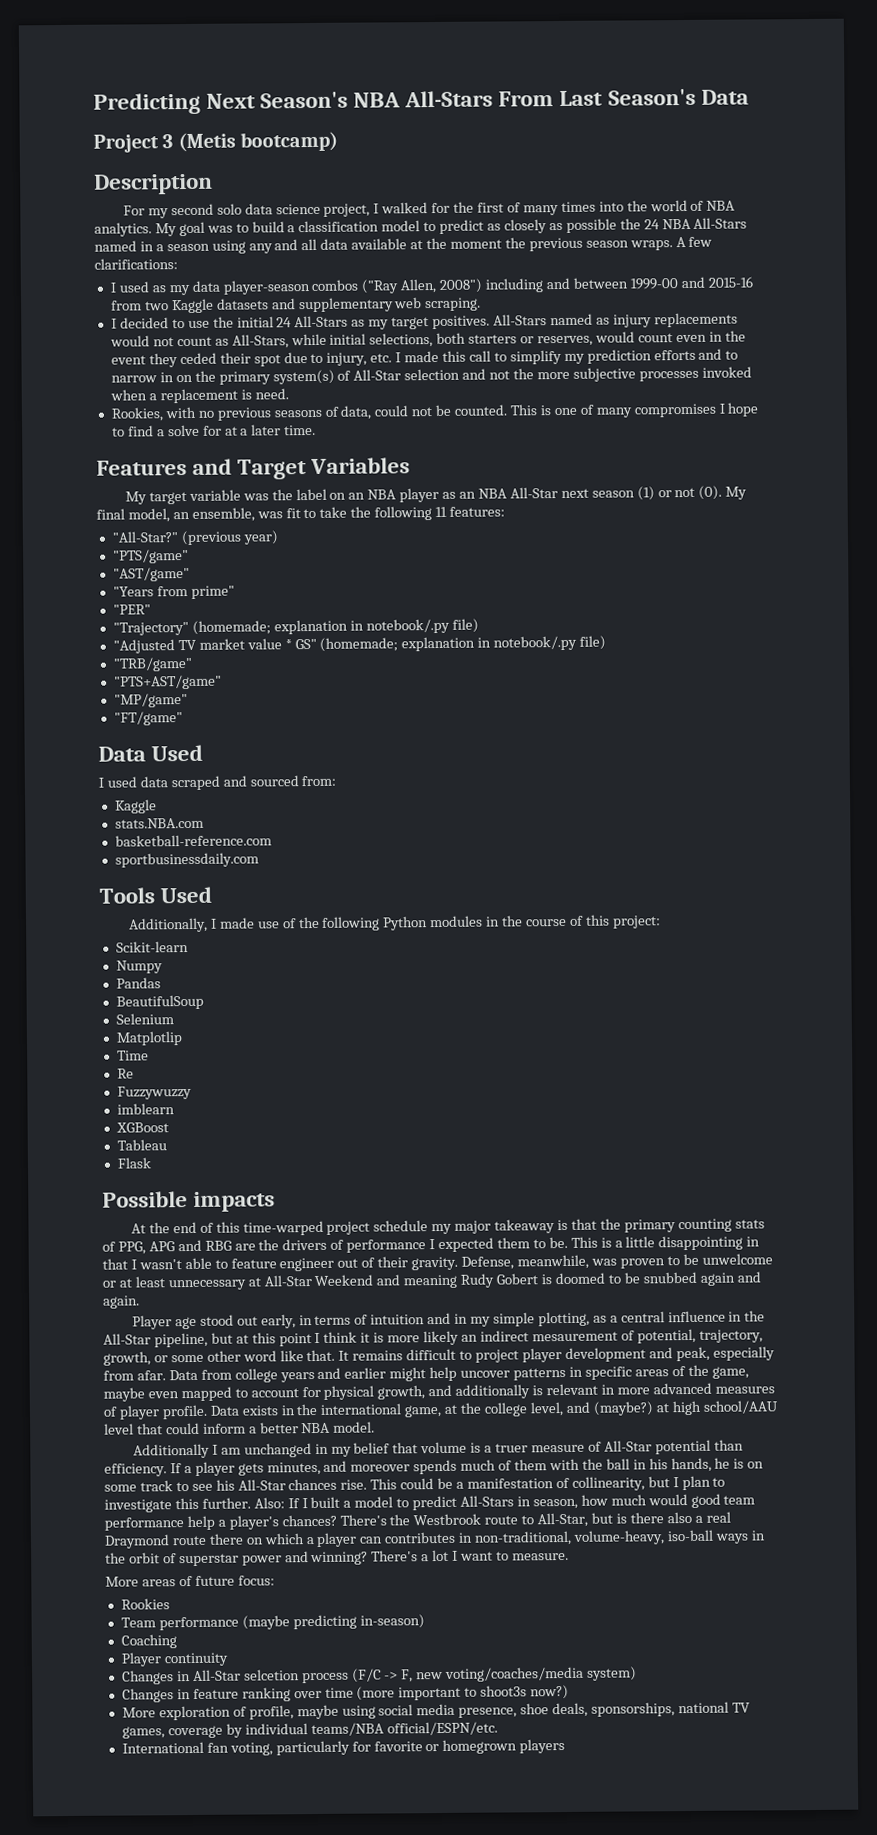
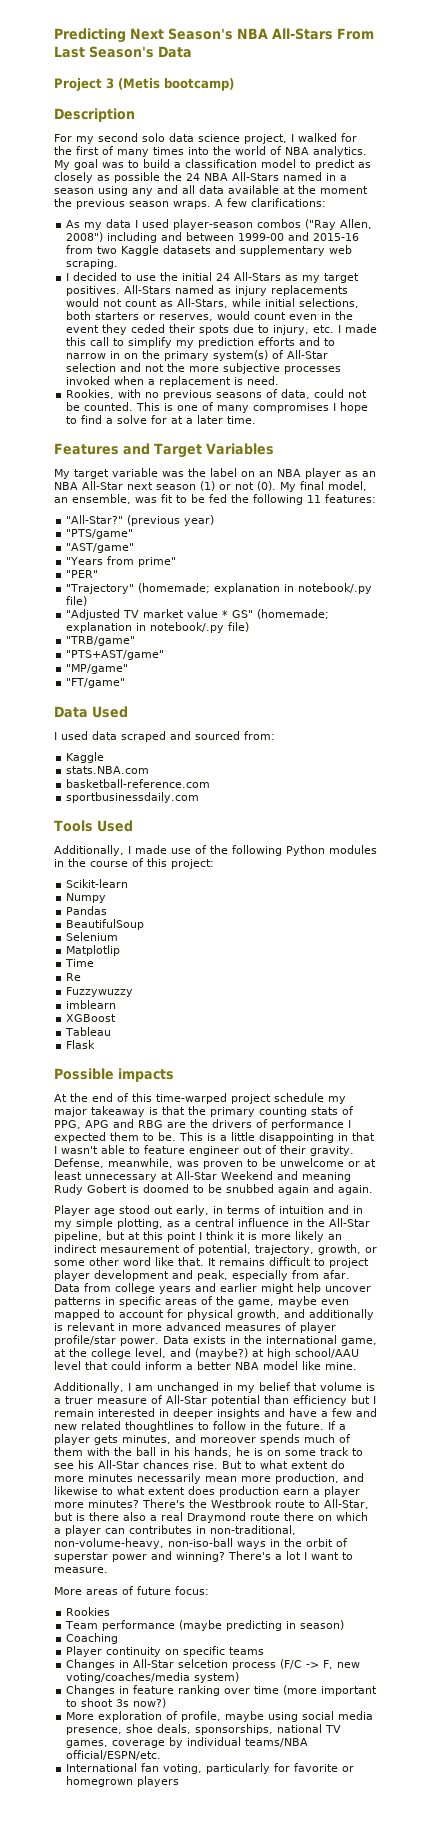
[109,280,220,296] I used as my data -> [66,219,170,230] As my data I used
[253,354,281,367] spot -> [199,325,230,335] spots
[319,506,348,518] take -> [191,494,227,503] be fed
[161,1404,208,1420] profile. -> [54,1335,159,1346] profile/star power.
[333,1421,376,1433] [132,1443,210,1459] model. // Additionally -> [263,1361,357,1370] [54,1382,124,1393] model like mine. // Additionally,
[104,1463,167,1477] efficiency. -> [293,1395,376,1406] [54,1408,377,1419] [54,1421,324,1432] efficiency but I remain interested in deeper insights and have a few and new related thoughtlines to follow in the future.
[370,1475,726,1491] [104,1493,756,1513] [104,1514,337,1531] This could be a manifestation of collinearity, but I plan to investigate this further. Also: If I built a model to predict All-Stars in season, how much would good team performance help a player's chances? -> [222,1460,345,1469] [54,1473,364,1484] [54,1486,360,1497] [54,1500,139,1508] But to what extent do more minutes necessarily mean more production, and likewise to what extent does production earn a player more minutes?
[573,1529,714,1545] volume-heavy, iso-ball -> [54,1538,233,1549] non-volume-heavy, non-iso-ball
[359,1614,425,1629] in-season) -> [286,1620,345,1630] in season)
(229, 1659) none -> [165,1646,265,1657] on specific teams
[480,1685,528,1697] shoot3s -> [81,1698,130,1707] shoot 3s

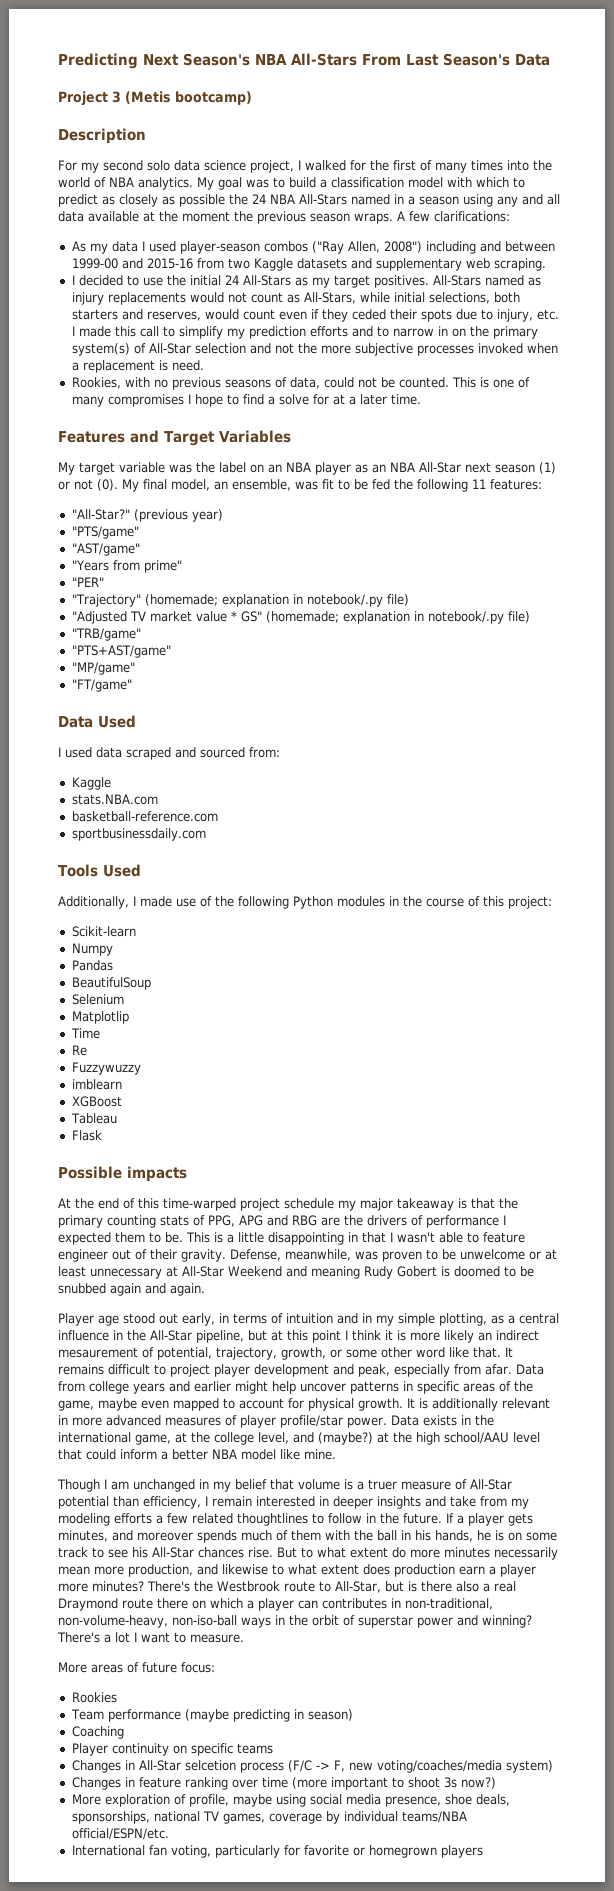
(296, 163) none -> [447,177,509,188] with which
[143,314,156,320] or -> [121,309,143,320] and
[321,311,354,320] [66,325,100,333] in the event -> [310,309,319,319] if
[237,1309,374,1320] [54,1323,63,1331] growth, and additionally is -> [358,1398,498,1411] growth. It is additionally
(264, 1353) none -> [393,1432,412,1443] the
[54,1382,124,1393] Additionally, -> [57,1479,100,1492] Though
[293,1395,370,1406] efficiency but -> [143,1496,201,1509] efficiency,
[289,1408,377,1417] [54,1424,77,1430] have a few and new -> [450,1496,529,1509] [58,1513,188,1526] take from my modeling efforts a few

